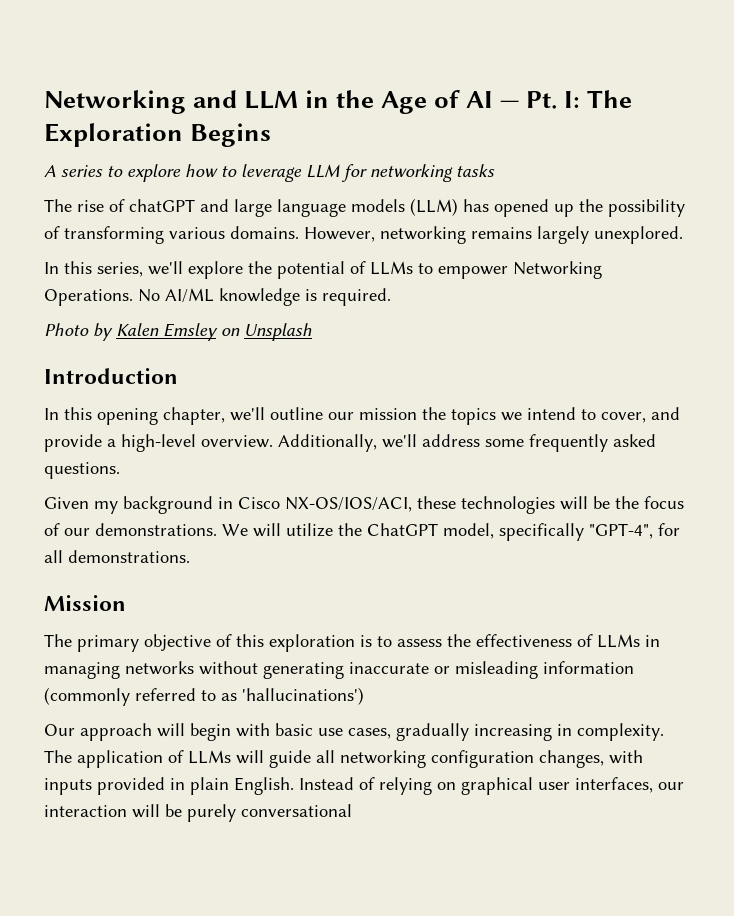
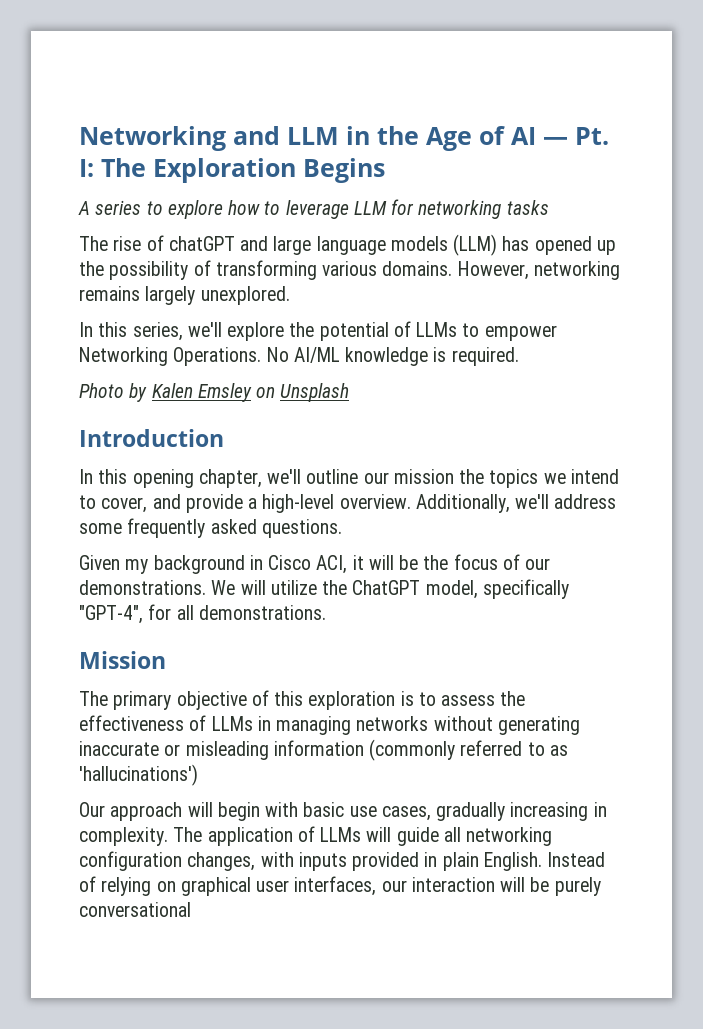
[285,496,555,514] NX-OS/IOS/ACI, these technologies -> [316,555,364,574] ACI, it

